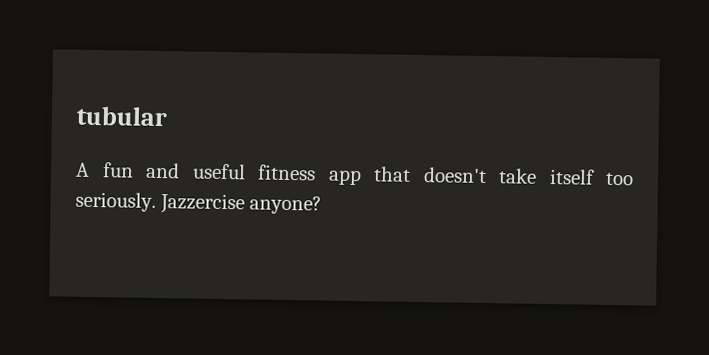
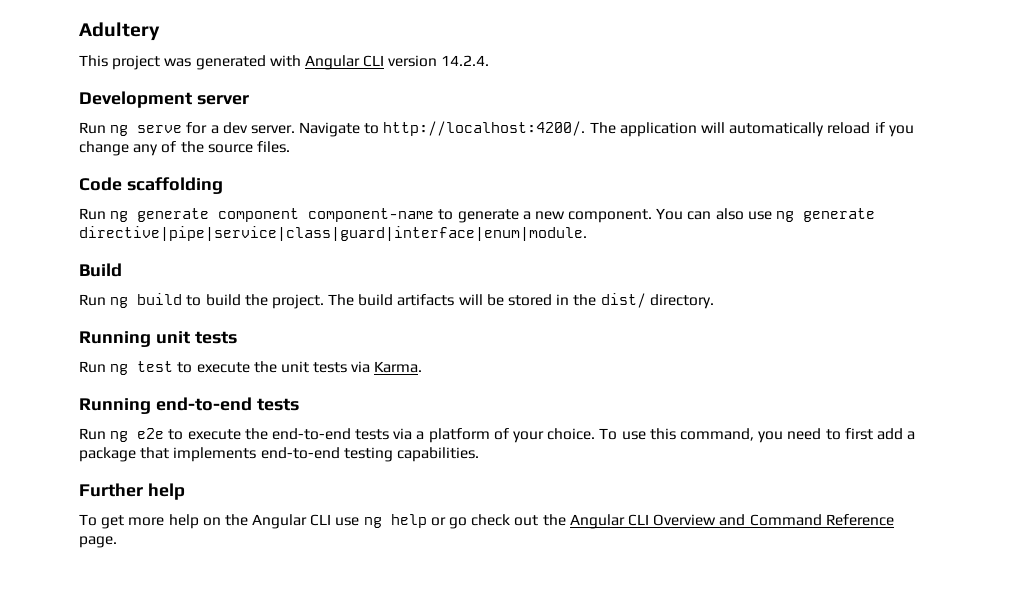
[76,105,168,127] [75,162,634,186] [75,191,323,215] tubular // A fun and useful fitness app that doesn't take itself too seriously. Jazzercise anyone? -> [79,22,160,41] [79,55,490,70] [79,91,249,108] [79,121,914,137] [79,141,290,156] [79,177,223,194] [79,208,876,223] [79,226,587,241] [79,263,122,277] [79,293,714,309] [79,331,237,347] [79,361,423,375] [79,397,299,414] [79,428,916,443] [79,447,479,462] [79,483,185,500] [79,514,894,529] [79,536,117,548] Adultery // This project was generated with Angular CLI version 14.2.4. // Development server // Run ng serve for a dev server. Navigate to http://localhost:4200/. The application will automatically reload if you change any of the source files. // Code scaffolding // Run ng generate component component-name to generate a new component. You can also use ng generate directive|pipe|service|class|guard|interface|enum|module. // Build // Run ng build to build the project. The build artifacts will be stored in the dist/ directory. // Running unit tests // Run ng test to execute the unit tests via Karma. // Running end-to-end tests // Run ng e2e to execute the end-to-end tests via a platform of your choice. To use this command, you need to first add a package that implements end-to-end testing capabilities. // Further help // To get more help on the Angular CLI use ng help or go check out the Angular CLI Overview and Command Reference page.

